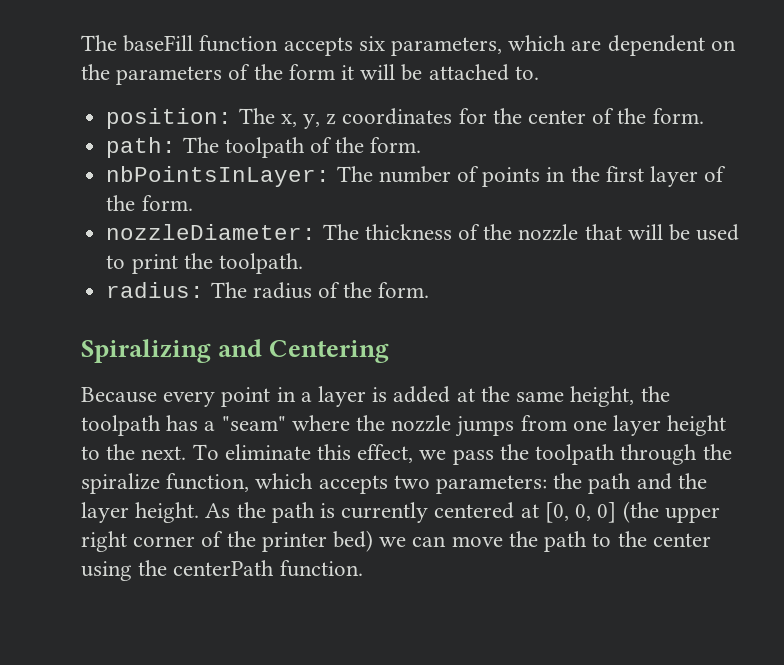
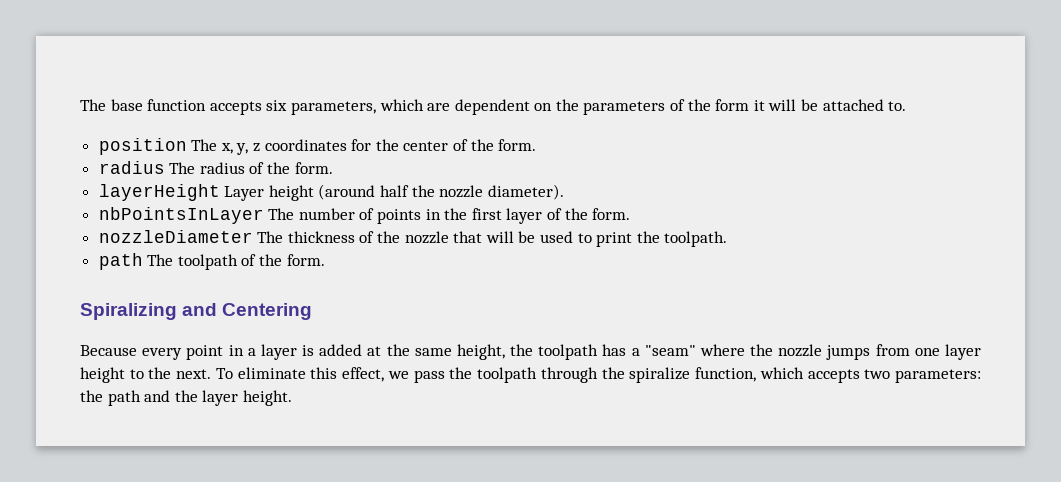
[81,35,194,52] The baseFill -> [80,99,143,111] The base
[106,108,233,129] position: -> [98,138,187,155] position
[106,137,422,158] [106,166,331,187] path: The toolpath of the form. // nbPointsInLayer: -> [98,161,333,174] [98,184,564,201] [98,207,264,224] radius The radius of the form. // layerHeight Layer height (around half the nozzle diameter). // nbPointsInLayer
[106,224,317,240] nozzleDiameter: -> [98,230,253,243] nozzleDiameter
[106,282,312,299] radius: The radius -> [98,253,238,270] path The toolpath
[205,501,720,523] [81,530,711,552] [81,560,363,581] As the path is currently centered at [0, 0, 0] (the upper right corner of the printer bed) we can move the path to the center using the centerPath function. -> (292, 398) none

